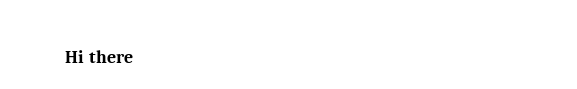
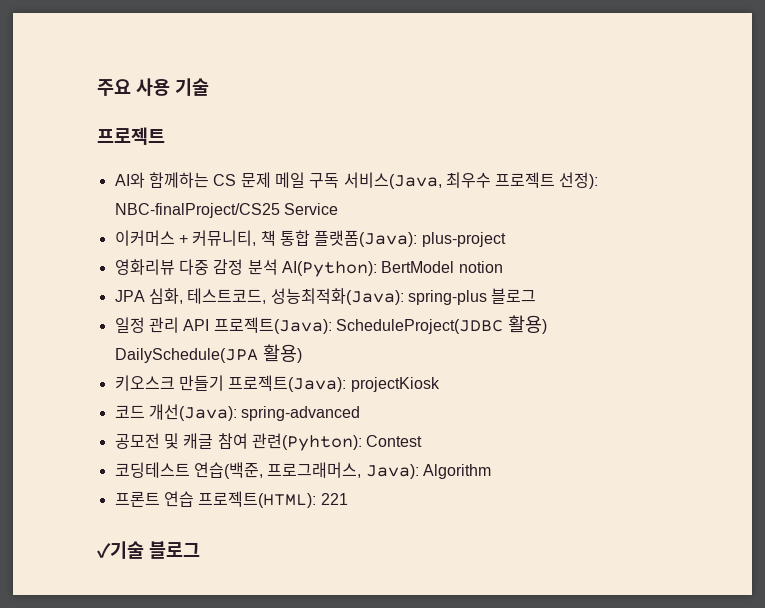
[65,50,133,63] Hi there -> [97,78,209,96] [97,127,165,145] [114,172,599,189] [114,203,338,218] [114,230,506,247] [114,259,503,277] [114,288,537,305] [114,315,547,334] [114,344,302,363] [114,375,440,392] [114,404,361,421] [114,433,423,451] [114,462,491,479] [114,491,348,508] [97,541,200,559] 주요 사용 기술 // 프로젝트 // AI와 함께하는 CS 문제 메일 구독 서비스(Java, 최우수 프로젝트 선정): NBC-finalProject/CS25 Service // 이커머스 + 커뮤니티, 책 통합 플랫폼(Java): plus-project // 영화리뷰 다중 감정 분석 AI(Python): BertModel notion // JPA 심화, 테스트코드, 성능최적화(Java): spring-plus 블로그 // 일정 관리 API 프로젝트(Java): ScheduleProject(JDBC 활용) DailySchedule(JPA 활용) // 키오스크 만들기 프로젝트(Java): projectKiosk // 코드 개선(Java): spring-advanced // 공모전 및 캐글 참여 관련(Pyhton): Contest // 코딩테스트 연습(백준, 프로그래머스, Java): Algorithm // 프론트 연습 프로젝트(HTML): 221 // ✓기술 블로그

